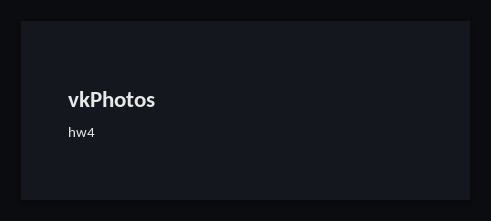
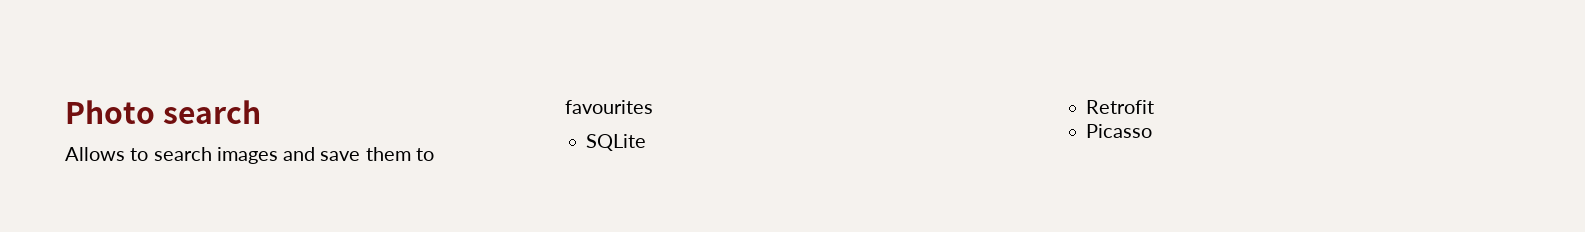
[68,91,155,107] [68,127,95,137] vkPhotos // hw4 -> [65,100,262,124] [65,147,434,164] [565,100,653,114] [586,134,647,151] [1086,100,1155,114] [1086,124,1153,138] Photo search // Allows to search images and save them to favourites // SQLite // Retrofit // Picasso

